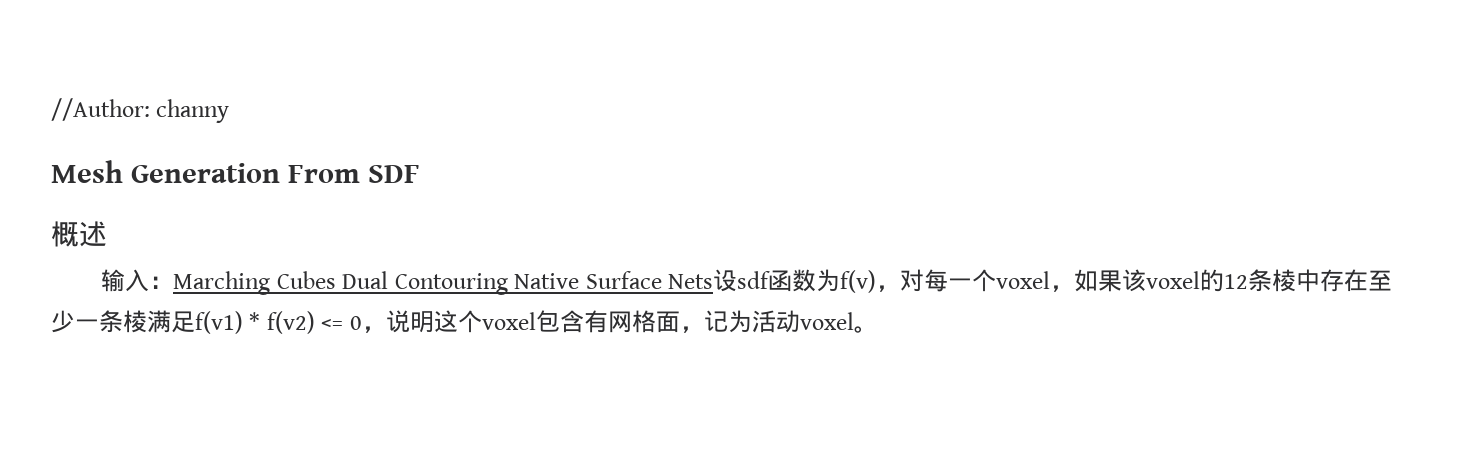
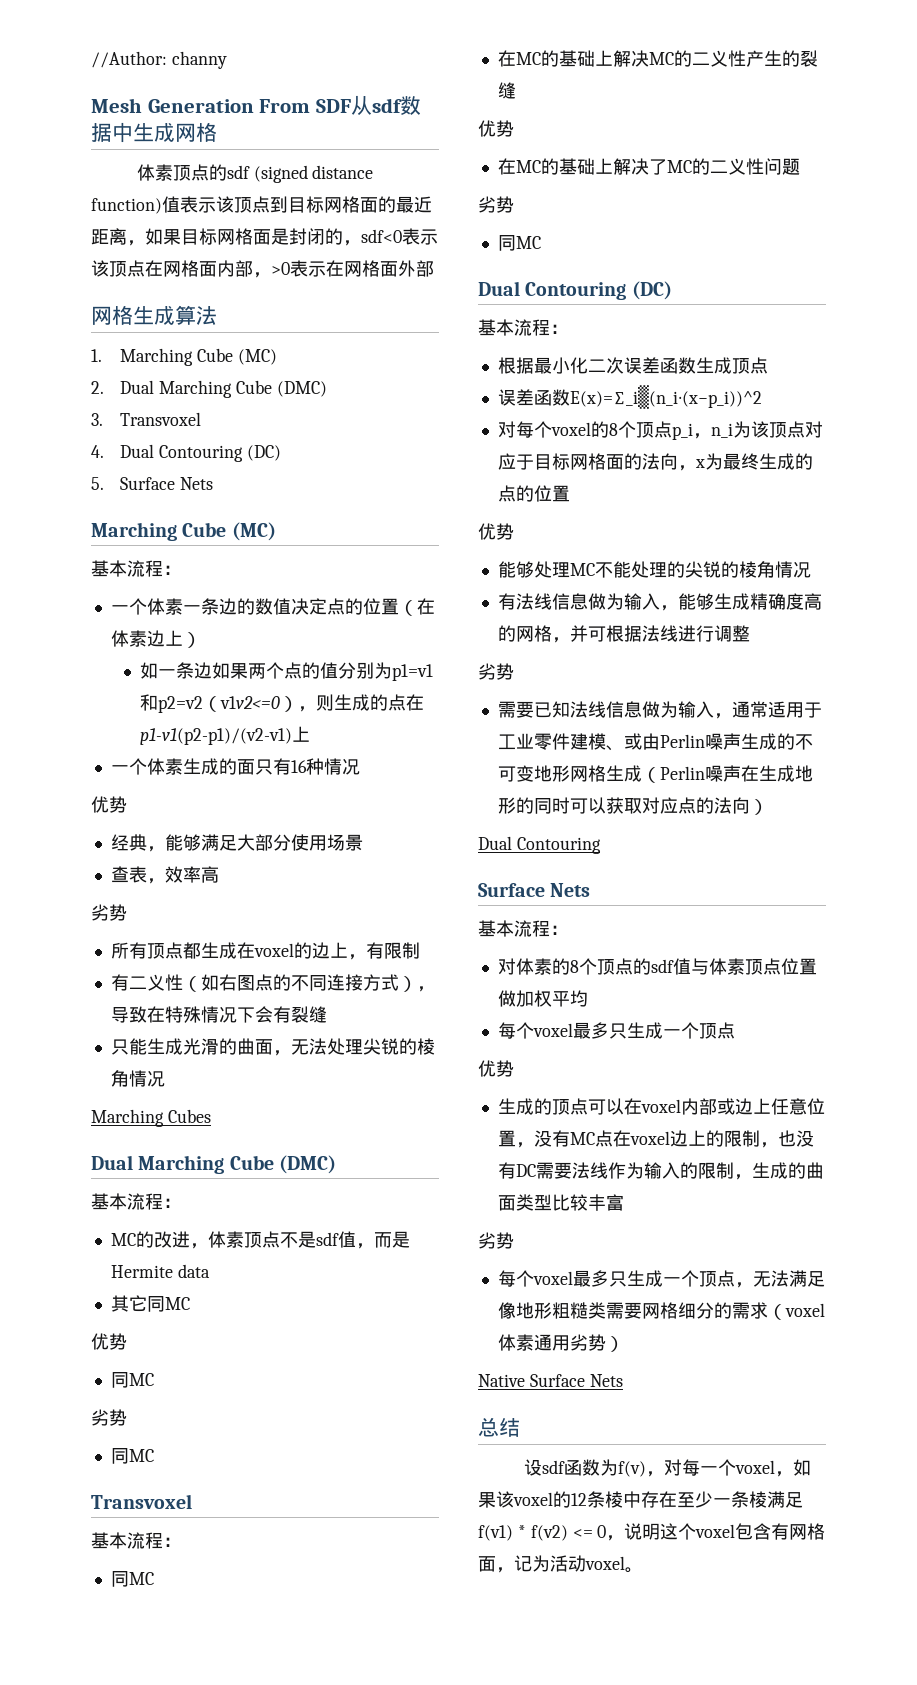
[51,221,107,247] [101,269,508,295] // 概述 // 输入：Marching Cubes Dual Contouring -> [351,95,422,116] [91,122,217,143] [136,164,374,183] [91,196,432,214] [91,228,438,246] [91,260,434,278] [91,305,217,325] [91,348,277,366] [91,380,327,398] [91,412,201,426] [91,444,281,462] [91,477,213,490] [91,522,276,541] [91,560,181,577] [110,598,435,616] [110,630,201,648] [139,662,433,681] [139,694,424,713] [139,726,310,745] [110,758,360,775] [91,796,127,813] [110,834,363,852] [110,866,219,884] [91,904,127,921] [110,942,420,960] [110,974,435,992] [110,1006,327,1023] [110,1038,435,1056] [110,1070,165,1087] [91,1109,211,1127] [91,1155,337,1174] [91,1193,181,1210] [110,1231,410,1249] [110,1264,210,1278] [110,1295,190,1312] [91,1333,127,1350] [110,1372,154,1388] [91,1409,127,1426] [110,1448,154,1464] [91,1494,192,1509] [91,1532,181,1549] [110,1571,154,1587] [497,50,818,67] [497,82,516,99] [478,120,514,137] [497,158,800,175] [478,196,514,213] [497,235,541,251] [478,281,672,300] [478,319,568,336] [497,357,768,374] [497,385,762,409] [497,421,823,440] [497,453,813,471] [497,485,570,502] [478,523,514,540] [497,561,811,578] [497,593,822,611] [497,625,750,643] [478,663,514,680] [497,701,822,719] [497,733,813,751] [497,765,813,783] [497,797,768,815] [478,836,601,854] [478,883,591,897] [478,920,568,937] [497,958,817,975] [497,990,588,1007] [497,1022,735,1039] [478,1060,514,1077] [497,1098,825,1115] [497,1130,814,1148] [497,1162,824,1180] [497,1194,624,1211] [478,1232,514,1249] [497,1270,825,1288] [497,1302,825,1320] [497,1334,624,1352] 从sdf数据中生成网格 // 体素顶点的sdf (signed distance function)值表示该顶点到目标网格面的最近距离，如果目标网格面是封闭的，sdf<0表示该顶点在网格面内部，>0表示在网格面外部 // 网格生成算法 // 1. Marching Cube (MC) // 2. Dual Marching Cube (DMC) // 3. Transvoxel // 4. Dual Contouring (DC) // 5. Surface Nets // Marching Cube (MC) // 基本流程： // 一个体素一条边的数值决定点的位置（在体素边上） // 如一条边如果两个点的值分别为p1=v1和p2=v2（v1v2<=0），则生成的点在p1-v1(p2-p1)/(v2-v1)上 // 一个体素生成的面只有16种情况 // 优势 // 经典，能够满足大部分使用场景 // 查表，效率高 // 劣势 // 所有顶点都生成在voxel的边上，有限制 // 有二义性（如右图点的不同连接方式），导致在特殊情况下会有裂缝 // 只能生成光滑的曲面，无法处理尖锐的棱角情况 // Marching Cubes // Dual Marching Cube (DMC) // 基本流程： // MC的改进，体素顶点不是sdf值，而是Hermite data // 其它同MC // 优势 // 同MC // 劣势 // 同MC // Transvoxel // 基本流程： // 同MC // 在MC的基础上解决MC的二义性产生的裂缝 // 优势 // 在MC的基础上解决了MC的二义性问题 // 劣势 // 同MC // Dual Contouring (DC) // 基本流程： // 根据最小化二次误差函数生成顶点 // 误差函数E(x)=∑_i▒(n_i∙(x−p_i))^2 // 对每个voxel的8个顶点p_i，n_i为该顶点对应于目标网格面的法向，x为最终生成的点的位置 // 优势 // 能够处理MC不能处理的尖锐的棱角情况 // 有法线信息做为输入，能够生成精确度高的网格，并可根据法线进行调整 // 劣势 // 需要已知法线信息做为输入，通常适用于工业零件建模、或由Perlin噪声生成的不可变地形网格生成（Perlin噪声在生成地形的同时可以获取对应点的法向） // Dual Contouring // Surface Nets // 基本流程： // 对体素的8个顶点的sdf值与体素顶点位置做加权平均 // 每个voxel最多只生成一个顶点 // 优势 // 生成的顶点可以在voxel内部或边上任意位置，没有MC点在voxel边上的限制，也没有DC需要法线作为输入的限制，生成的曲面类型比较丰富 // 劣势 // 每个voxel最多只生成一个顶点，无法满足像地形粗糙类需要网格细分的需求（voxel体素通用劣势） //
(714, 281) none -> [478,1417,520,1437] // 总结 //

